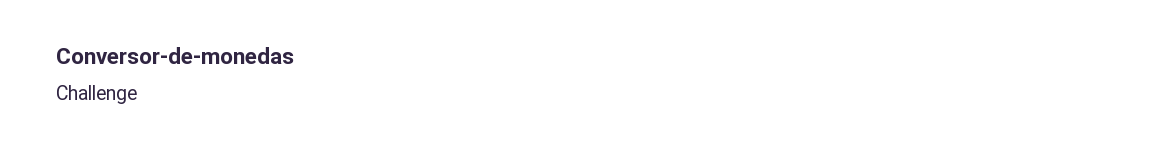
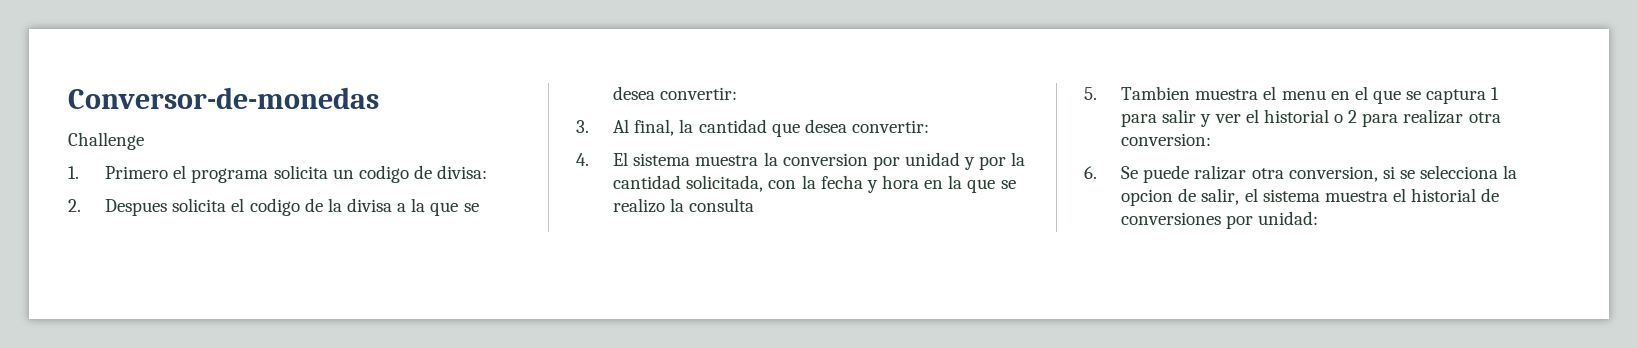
(137, 94) none -> [68,165,488,183] [68,198,479,216] [613,86,738,100] [576,119,930,137] [576,152,1026,170] [613,175,1016,193] [613,198,755,213] [1084,86,1500,104] [1121,109,1501,127] [1121,133,1212,146] [1084,165,1518,183] [1121,188,1500,206] [1121,211,1319,229] // 1. Primero el programa solicita un codigo de divisa: // 2. Despues solicita el codigo de la divisa a la que se desea convertir: // 3. Al final, la cantidad que desea convertir: // 4. El sistema muestra la conversion por unidad y por la cantidad solicitada, con la fecha y hora en la que se realizo la consulta // 5. Tambien muestra el menu en el que se captura 1 para salir y ver el historial o 2 para realizar otra conversion: // 6. Se puede ralizar otra conversion, si se selecciona la opcion de salir, el sistema muestra el historial de conversiones por unidad:

